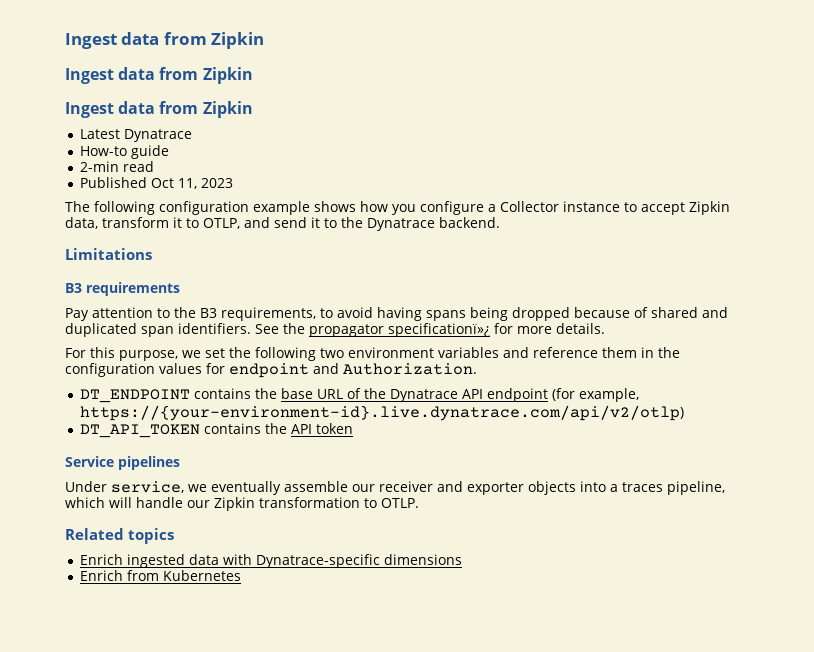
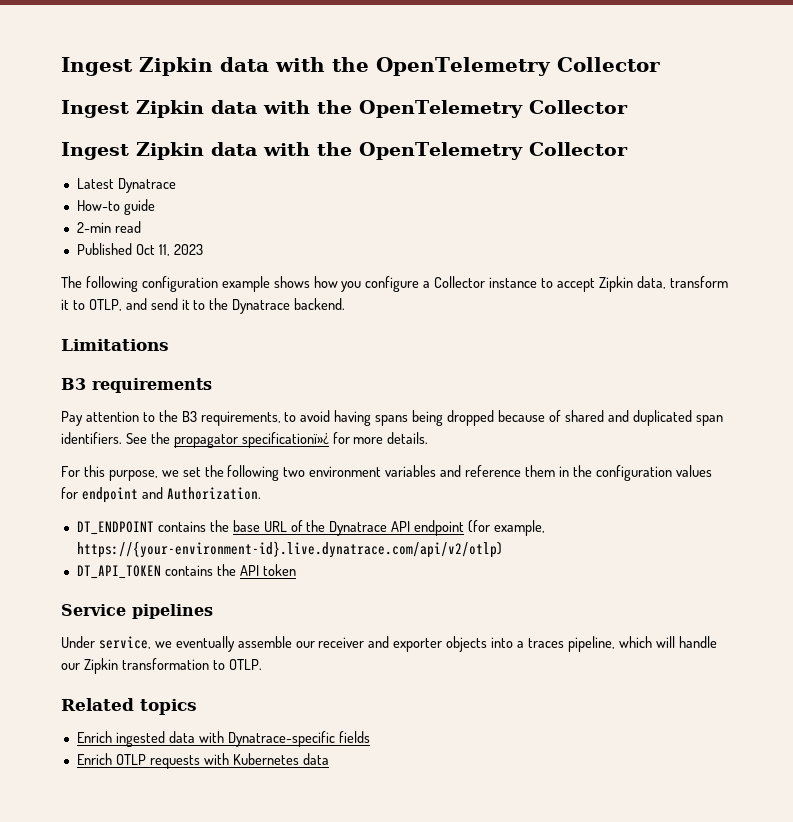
[65,32,265,49] [65,67,253,84] [65,101,253,118] Ingest data from Zipkin // Ingest data from Zipkin // Ingest data from Zipkin -> [61,57,660,76] [61,100,628,118] [61,142,628,160] Ingest Zipkin data with the OpenTelemetry Collector // Ingest Zipkin data with the OpenTelemetry Collector // Ingest Zipkin data with the OpenTelemetry Collector
[383,554,462,565] [79,570,241,581] dimensions // Enrich from Kubernetes -> [338,731,370,743] [76,753,329,769] fields // Enrich OTLP requests with Kubernetes data

